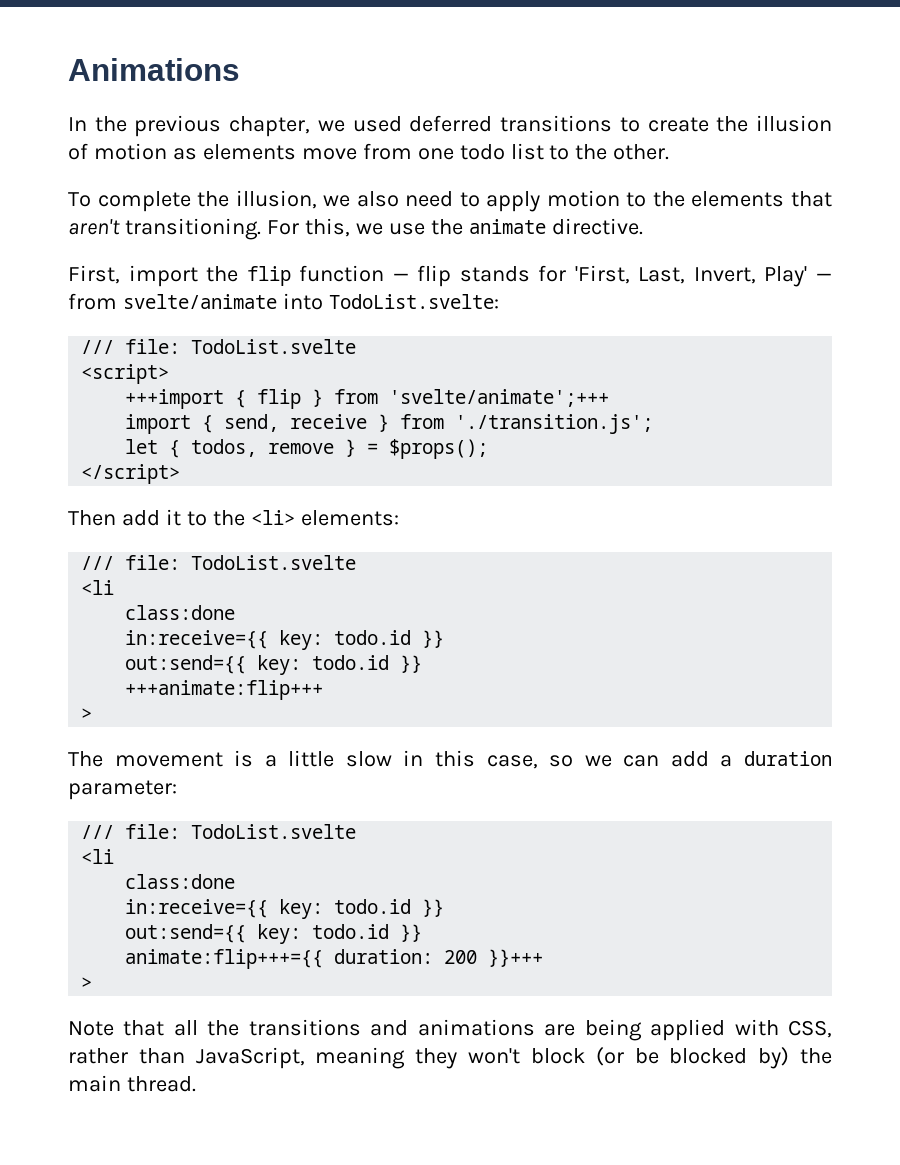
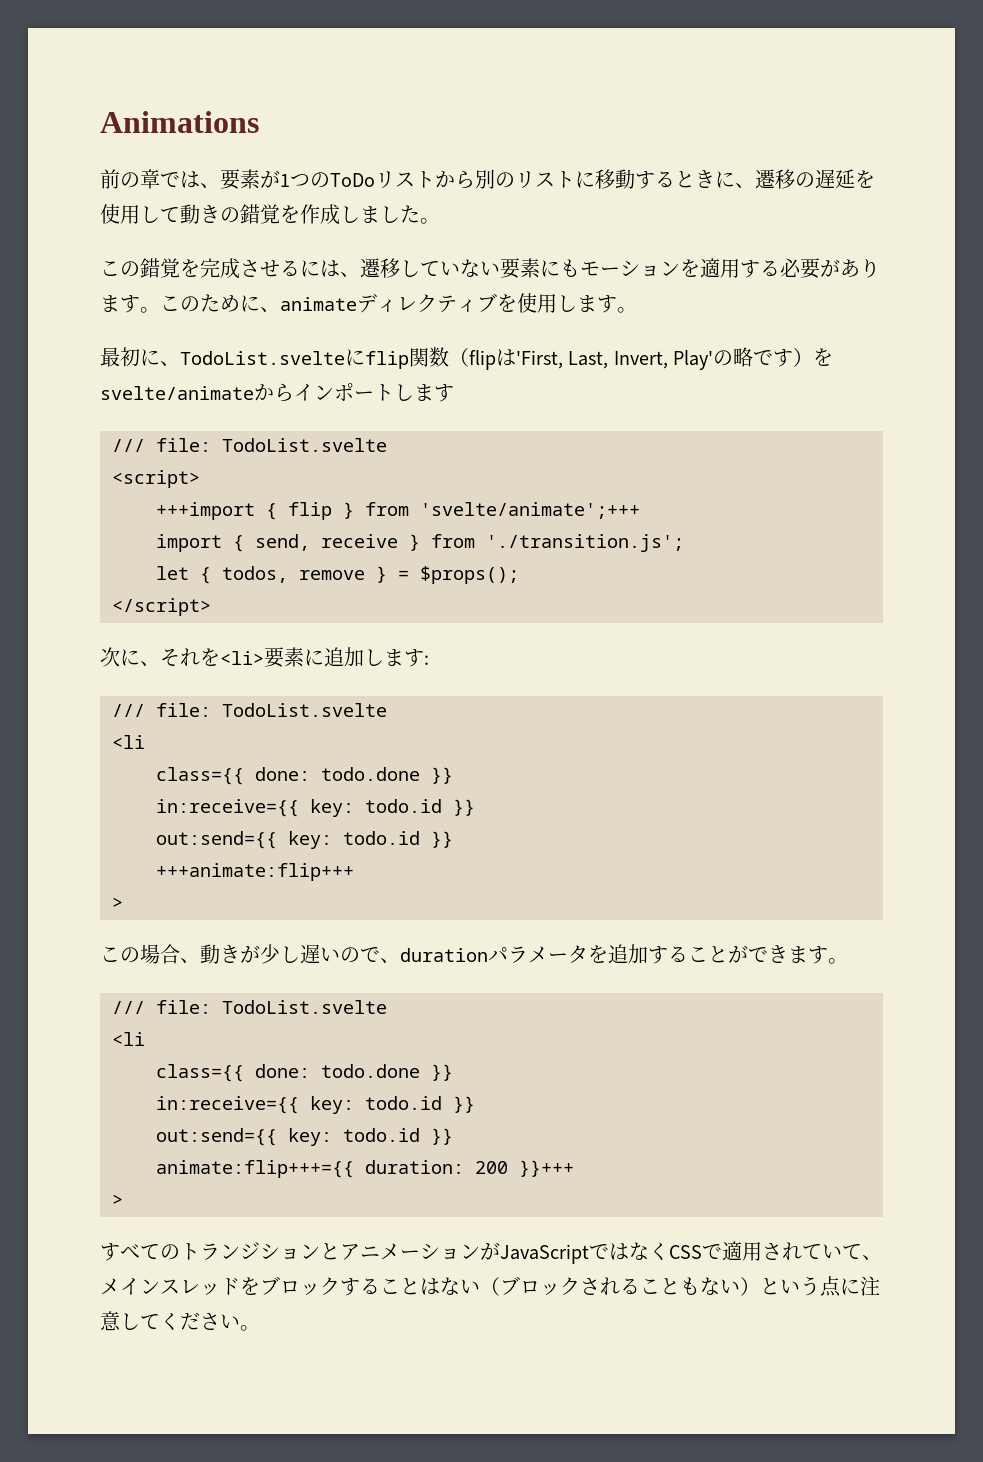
[68,115,833,137] [68,143,670,160] [68,190,833,212] [68,218,643,240] [68,265,833,287] [68,293,499,310] In the previous chapter, we used deferred transitions to create the illusion of motion as elements move from one todo list to the other. // To complete the illusion, we also need to apply motion to the elements that aren't transitioning. For this, we use the animate directive. // First, import the flip function — flip stands for 'First, Last, Invert, Play' — from svelte/animate into TodoList.svelte: -> [100,169,875,190] [100,204,440,225] [100,258,880,279] [100,293,637,313] [100,347,834,370] [100,383,454,402] 前の章では、要素が1つのToDoリストから別のリストに移動するときに、遷移の遅延を使用して動きの錯覚を作成しました。 // この錯覚を完成させるには、遷移していない要素にもモーションを適用する必要があります。このために、animateディレクティブを使用します。 // 最初に、TodoList.svelteにflip関数（flipは'First, Last, Invert, Play'の略です）をsvelte/animateからインポートします
[68,509,399,526] [81,555,357,570] [81,580,115,595] [125,605,236,620] Then add it to the <li> elements: // /// file: TodoList.svelte // <li // class:done -> [100,647,429,668] [112,703,387,717] [112,735,145,749] [156,767,453,785] 次に、それを<li>要素に追加します: // /// file: TodoList.svelte // <li // class={{ done: todo.done }}
[68,750,832,769] [68,780,177,800] [81,824,357,839] [81,849,115,864] [125,874,236,889] The movement is a little slow in this case, so we can add a duration parameter: // /// file: TodoList.svelte // <li // class:done -> [100,944,848,964] [112,1000,387,1014] [112,1032,145,1046] [156,1064,453,1082] この場合、動きが少し遅いので、durationパラメータを追加することができます。 // /// file: TodoList.svelte // <li // class={{ done: todo.done }}
[68,1019,832,1041] [68,1047,833,1069] [68,1075,196,1092] Note that all the transitions and animations are being applied with CSS, rather than JavaScript, meaning they won't block (or be blocked by) the main thread. -> [100,1241,882,1264] [100,1276,880,1297] [100,1311,260,1331] すべてのトランジションとアニメーションがJavaScriptではなくCSSで適用されていて、メインスレッドをブロックすることはない（ブロックされることもない）という点に注意してください。

